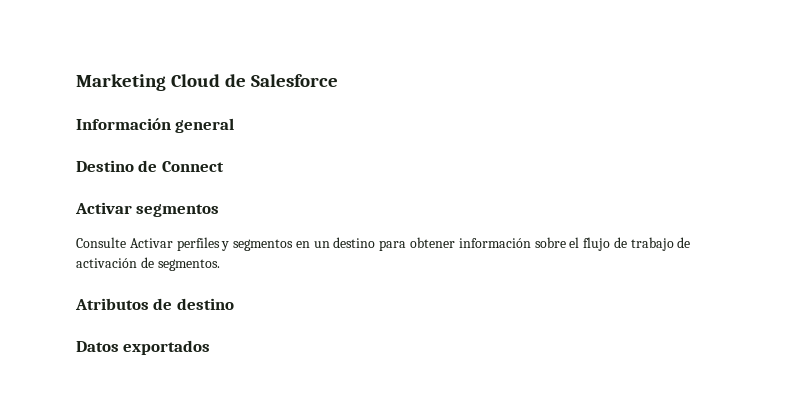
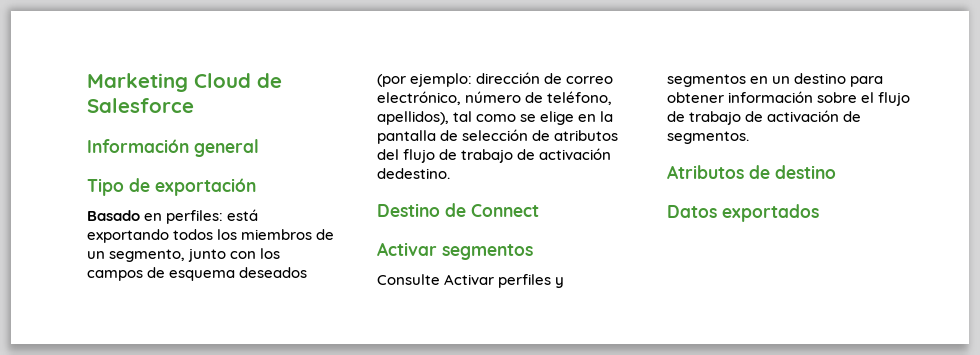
(235, 125) none -> [87,178,256,196] [87,209,259,224] [87,229,335,243] [87,248,281,262] [87,267,308,281] [377,72,614,87] [377,91,613,105] [377,111,614,125] [377,129,619,144] [377,148,612,163] [377,168,450,179] // Tipo de exportación // Basado en perfiles: está exportando todos los miembros de un segmento, junto con los campos de esquema deseados (por ejemplo: dirección de correo electrónico, número de teléfono, apellidos), tal como se elige en la pantalla de selección de atributos del flujo de trabajo de activación dedestino.

